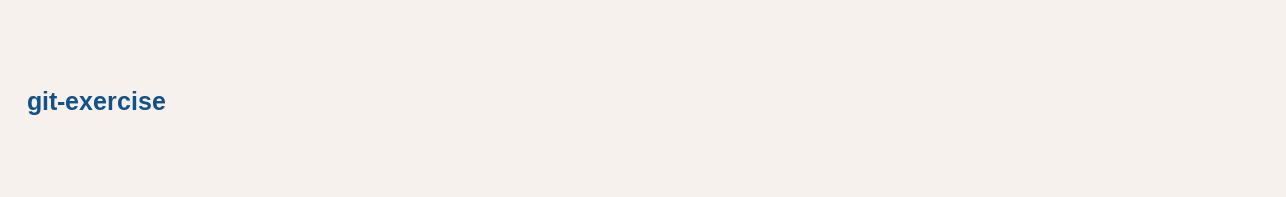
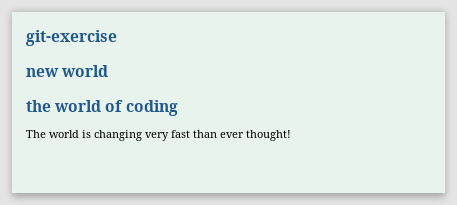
(166, 103) none -> [26,65,109,77] [26,100,178,116] [26,130,291,141] // new world // the world of coding // The world is changing very fast than ever thought!

